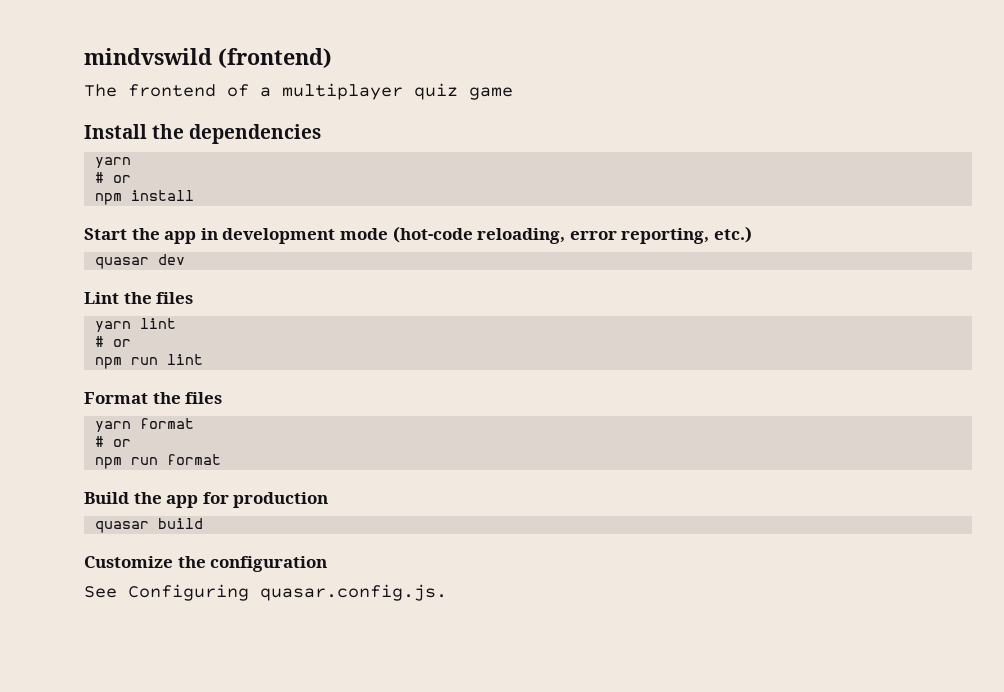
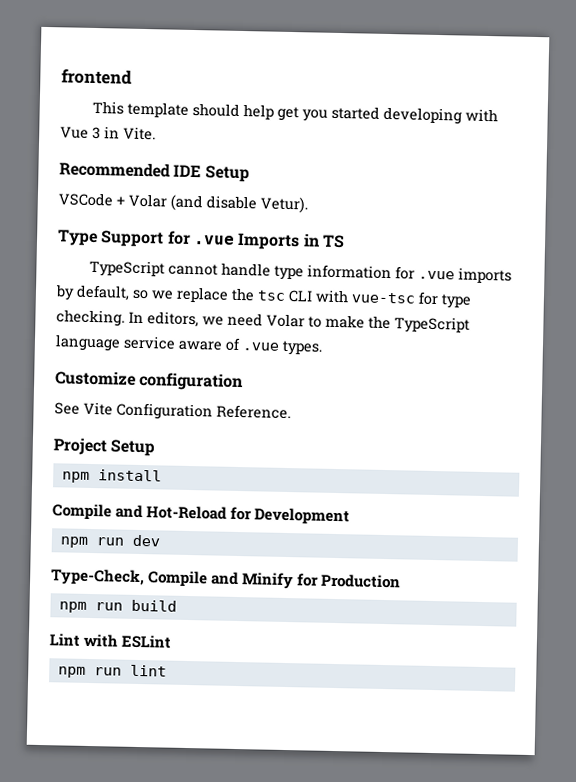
[84,48,332,68] [84,83,513,100] [84,124,322,144] [95,157,132,168] [95,172,132,183] [95,190,195,205] [84,226,752,244] [95,254,186,269] [84,292,194,304] [95,318,177,332] [95,336,132,347] [95,354,204,369] [84,392,223,404] [95,418,195,432] [95,436,132,447] [95,454,222,469] [84,492,329,508] [95,518,204,533] [84,556,328,572] [84,584,447,601] mindvswild (frontend) // The frontend of a multiplayer quiz game // Install the dependencies // yarn // # or // npm install // Start the app in development mode (hot-code reloading, error reporting, etc.) // quasar dev // Lint the files // yarn lint // # or // npm run lint // Format the files // yarn format // # or // npm run format // Build the app for production // quasar build // Customize the configuration // See Configuring quasar.config.js. -> [61,68,132,85] [91,100,498,125] [60,126,156,141] [59,161,250,183] [58,192,308,214] [57,229,345,251] [88,259,512,284] [55,284,472,309] [56,309,470,334] [55,334,323,356] [55,370,244,392] [54,401,291,421] [53,437,156,457] [61,469,162,483] [52,503,351,526] [59,534,161,548] [51,568,402,590] [58,599,177,613] [49,633,172,649] [57,664,167,678] frontend // This template should help get you started developing with Vue 3 in Vite. // Recommended IDE Setup // VSCode + Volar (and disable Vetur). // Type Support for .vue Imports in TS // TypeScript cannot handle type information for .vue imports by default, so we replace the tsc CLI with vue-tsc for type checking. In editors, we need Volar to make the TypeScript language service aware of .vue types. // Customize configuration // See Vite Configuration Reference. // Project Setup // npm install // Compile and Hot-Reload for Development // npm run dev // Type-Check, Compile and Minify for Production // npm run build // Lint with ESLint // npm run lint

